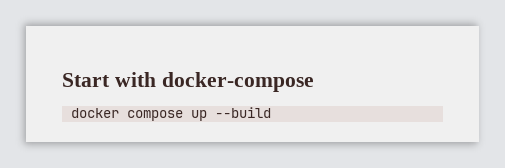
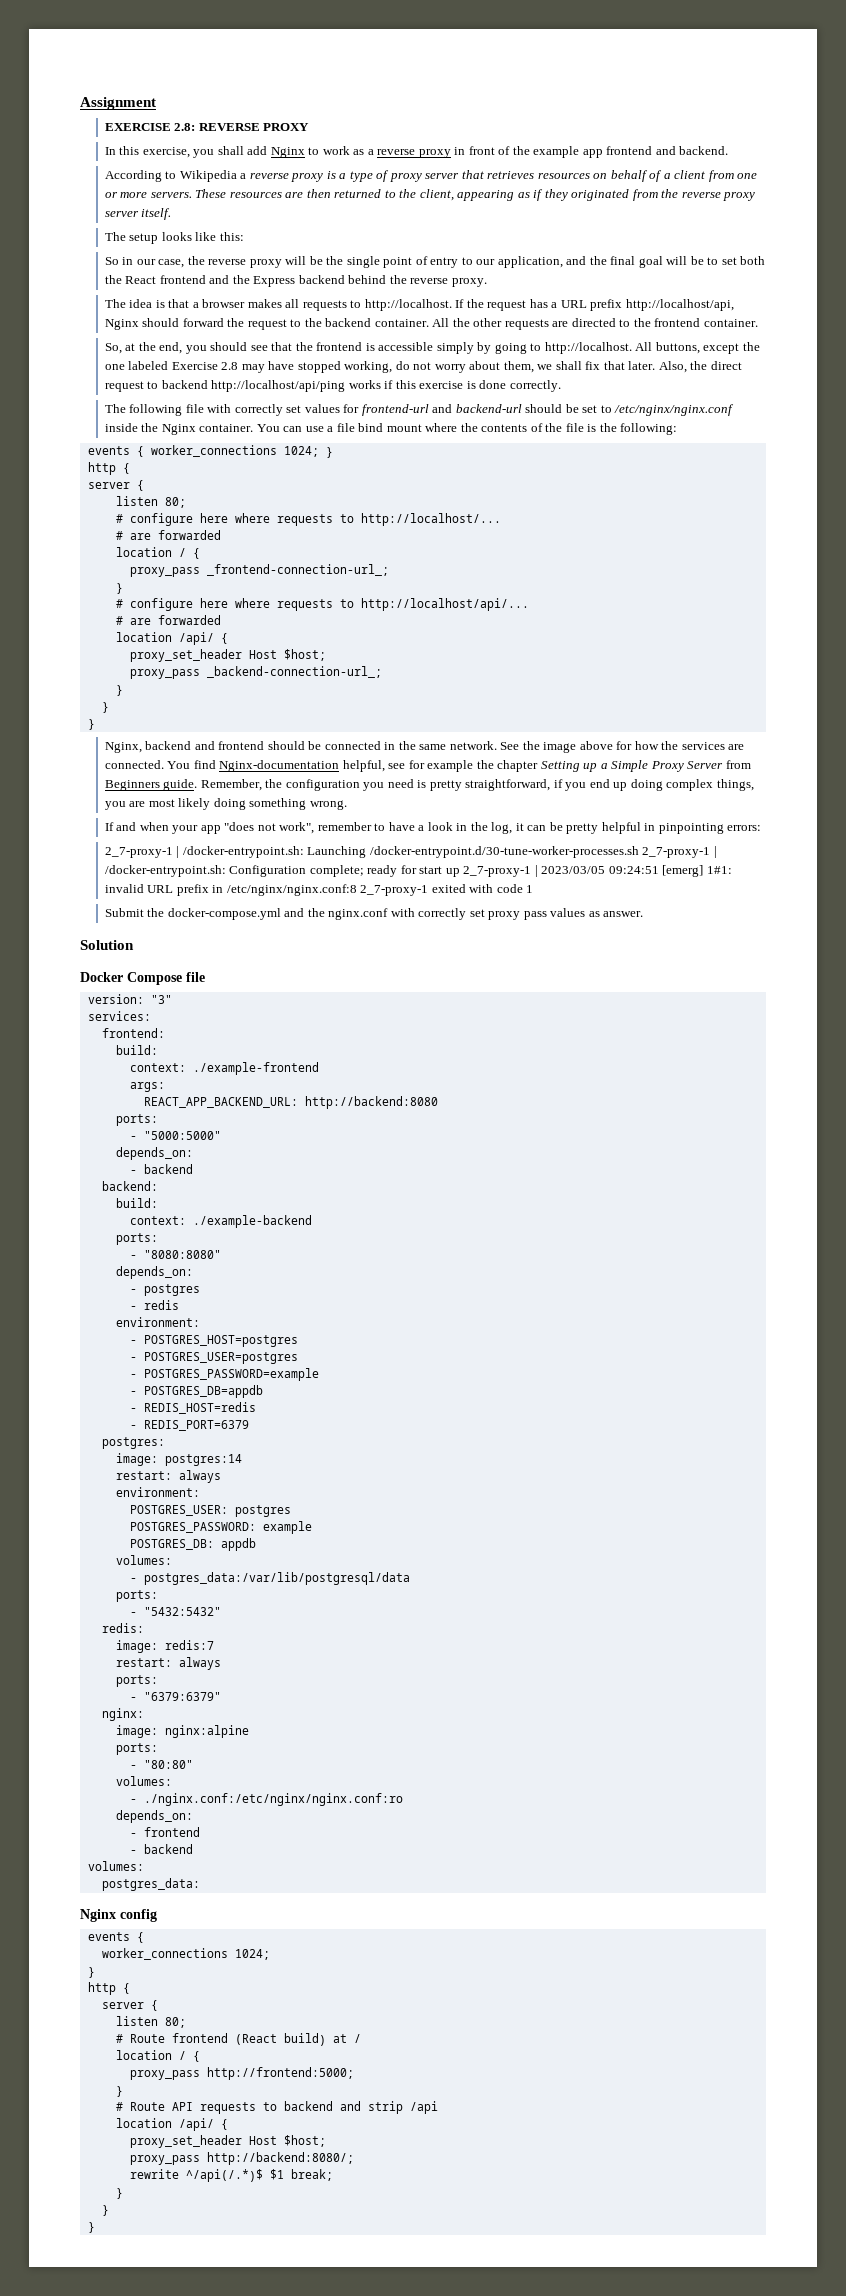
[62,72,314,92] [70,107,271,121] Start with docker-compose // docker compose up --build -> [80,97,156,110] [104,123,310,131] [104,146,729,158] [104,170,758,182] [104,189,756,201] [104,208,172,220] [104,232,244,244] [104,256,766,268] [104,275,487,287] [104,299,734,311] [104,318,758,330] [104,342,760,354] [104,361,742,373] [104,380,561,392] [104,404,735,416] [104,423,678,435] [87,445,333,458] [87,462,130,475] [87,480,144,491] [115,496,186,508] [115,513,501,526] [115,530,221,540] [115,547,200,559] [129,564,389,577] [115,583,123,594] [115,598,529,611] [115,615,221,625] [115,632,228,645] [129,649,326,662] [129,666,382,679] [115,685,123,696] [101,702,109,713] [87,719,95,730] [104,741,745,753] [104,760,751,772] [104,779,754,791] [104,798,347,810] [104,822,762,834] [104,846,717,858] [104,865,732,877] [104,884,534,896] [104,908,644,920] [80,940,134,950] [80,972,205,985] [87,994,172,1004] [87,1011,151,1021] [101,1028,165,1038] [115,1045,158,1055] [129,1062,319,1075] [129,1082,165,1092] [143,1096,438,1109] [115,1114,158,1126] [129,1131,221,1140] [115,1147,193,1160] [129,1164,193,1174] [101,1181,158,1191] [115,1198,158,1208] [129,1215,312,1228] [115,1233,158,1245] [129,1250,221,1259] [115,1266,193,1279] [129,1284,200,1296] [129,1300,179,1310] [115,1317,200,1327] [129,1335,298,1347] [129,1352,298,1364] [129,1368,319,1381] [129,1385,263,1398] [129,1402,256,1414] [129,1420,249,1431] [101,1437,165,1449] [115,1453,242,1466] [115,1470,221,1483] [115,1487,200,1497] [129,1505,291,1517] [129,1521,312,1534] [129,1538,256,1551] [115,1555,172,1565] [129,1572,410,1585] [115,1590,158,1602] [129,1607,221,1616] [101,1623,144,1633] [115,1640,214,1653] [115,1657,221,1670] [115,1675,158,1687] [129,1692,221,1701] [101,1708,144,1721] [115,1725,249,1738] [115,1743,158,1755] [129,1760,193,1769] [115,1776,172,1786] [129,1793,403,1806] [115,1810,193,1823] [129,1827,200,1837] [129,1844,193,1854] [87,1861,144,1871] [101,1878,200,1891] [80,1909,157,1922] [87,1932,144,1943] [101,1948,270,1960] [87,1967,95,1978] [87,1982,130,1995] [101,2000,158,2011] [115,2016,186,2028] [115,2033,361,2046] [115,2050,200,2062] [129,2067,354,2080] [115,2086,123,2097] [115,2101,438,2114] [115,2118,228,2131] [129,2135,326,2148] [129,2152,354,2165] [129,2169,333,2182] [115,2188,123,2199] [101,2205,109,2216] [87,2222,95,2233] Assignment // EXERCISE 2.8: REVERSE PROXY // In this exercise, you shall add Nginx to work as a reverse proxy in front of the example app frontend and backend. // According to Wikipedia a reverse proxy is a type of proxy server that retrieves resources on behalf of a client from one or more servers. These resources are then returned to the client, appearing as if they originated from the reverse proxy server itself. // The setup looks like this: // So in our case, the reverse proxy will be the single point of entry to our application, and the final goal will be to set both the React frontend and the Express backend behind the reverse proxy. // The idea is that a browser makes all requests to http://localhost. If the request has a URL prefix http://localhost/api, Nginx should forward the request to the backend container. All the other requests are directed to the frontend container. // So, at the end, you should see that the frontend is accessible simply by going to http://localhost. All buttons, except the one labeled Exercise 2.8 may have stopped working, do not worry about them, we shall fix that later. Also, the direct request to backend http://localhost/api/ping works if this exercise is done correctly. // The following file with correctly set values for frontend-url and backend-url should be set to /etc/nginx/nginx.conf inside the Nginx container. You can use a file bind mount where the contents of the file is the following: // events { worker_connections 1024; } // http { // server { // listen 80; // # configure here where requests to http://localhost/... // # are forwarded // location / { // proxy_pass _frontend-connection-url_; // } // # configure here where requests to http://localhost/api/... // # are forwarded // location /api/ { // proxy_set_header Host $host; // proxy_pass _backend-connection-url_; // } // } // } // Nginx, backend and frontend should be connected in the same network. See the image above for how the services are connected. You find Nginx-documentation helpful, see for example the chapter Setting up a Simple Proxy Server from Beginners guide. Remember, the configuration you need is pretty straightforward, if you end up doing complex things, you are most likely doing something wrong. // If and when your app "does not work", remember to have a look in the log, it can be pretty helpful in pinpointing errors: // 2_7-proxy-1 | /docker-entrypoint.sh: Launching /docker-entrypoint.d/30-tune-worker-processes.sh 2_7-proxy-1 | /docker-entrypoint.sh: Configuration complete; ready for start up 2_7-proxy-1 | 2023/03/05 09:24:51 [emerg] 1#1: invalid URL prefix in /etc/nginx/nginx.conf:8 2_7-proxy-1 exited with code 1 // Submit the docker-compose.yml and the nginx.conf with correctly set proxy pass values as answer. // Solution // Docker Compose file // version: "3" // services: // frontend: // build: // context: ./example-frontend // args: // REACT_APP_BACKEND_URL: http://backend:8080 // ports: // - "5000:5000" // depends_on: // - backend // backend: // build: // context: ./example-backend // ports: // - "8080:8080" // depends_on: // - postgres // - redis // environment: // - POSTGRES_HOST=postgres // - POSTGRES_USER=postgres // - POSTGRES_PASSWORD=example // - POSTGRES_DB=appdb // - REDIS_HOST=redis // - REDIS_PORT=6379 // postgres: // image: postgres:14 // restart: always // environment: // POSTGRES_USER: postgres // POSTGRES_PASSWORD: example // POSTGRES_DB: appdb // volumes: // - postgres_data:/var/lib/postgresql/data // ports: // - "5432:5432" // redis: // image: redis:7 // restart: always // ports: // - "6379:6379" // nginx: // image: nginx:alpine // ports: // - "80:80" // volumes: // - ./nginx.conf:/etc/nginx/nginx.conf:ro // depends_on: // - frontend // - backend // volumes: // postgres_data: // Nginx config // events { // worker_connections 1024; // } // http { // server { // listen 80; // # Route frontend (React build) at / // location / { // proxy_pass http://frontend:5000; // } // # Route API requests to backend and strip /api // location /api/ { // proxy_set_header Host $host; // proxy_pass http://backend:8080/; // rewrite ^/api(/.*)$ $1 break; // } // } // }

